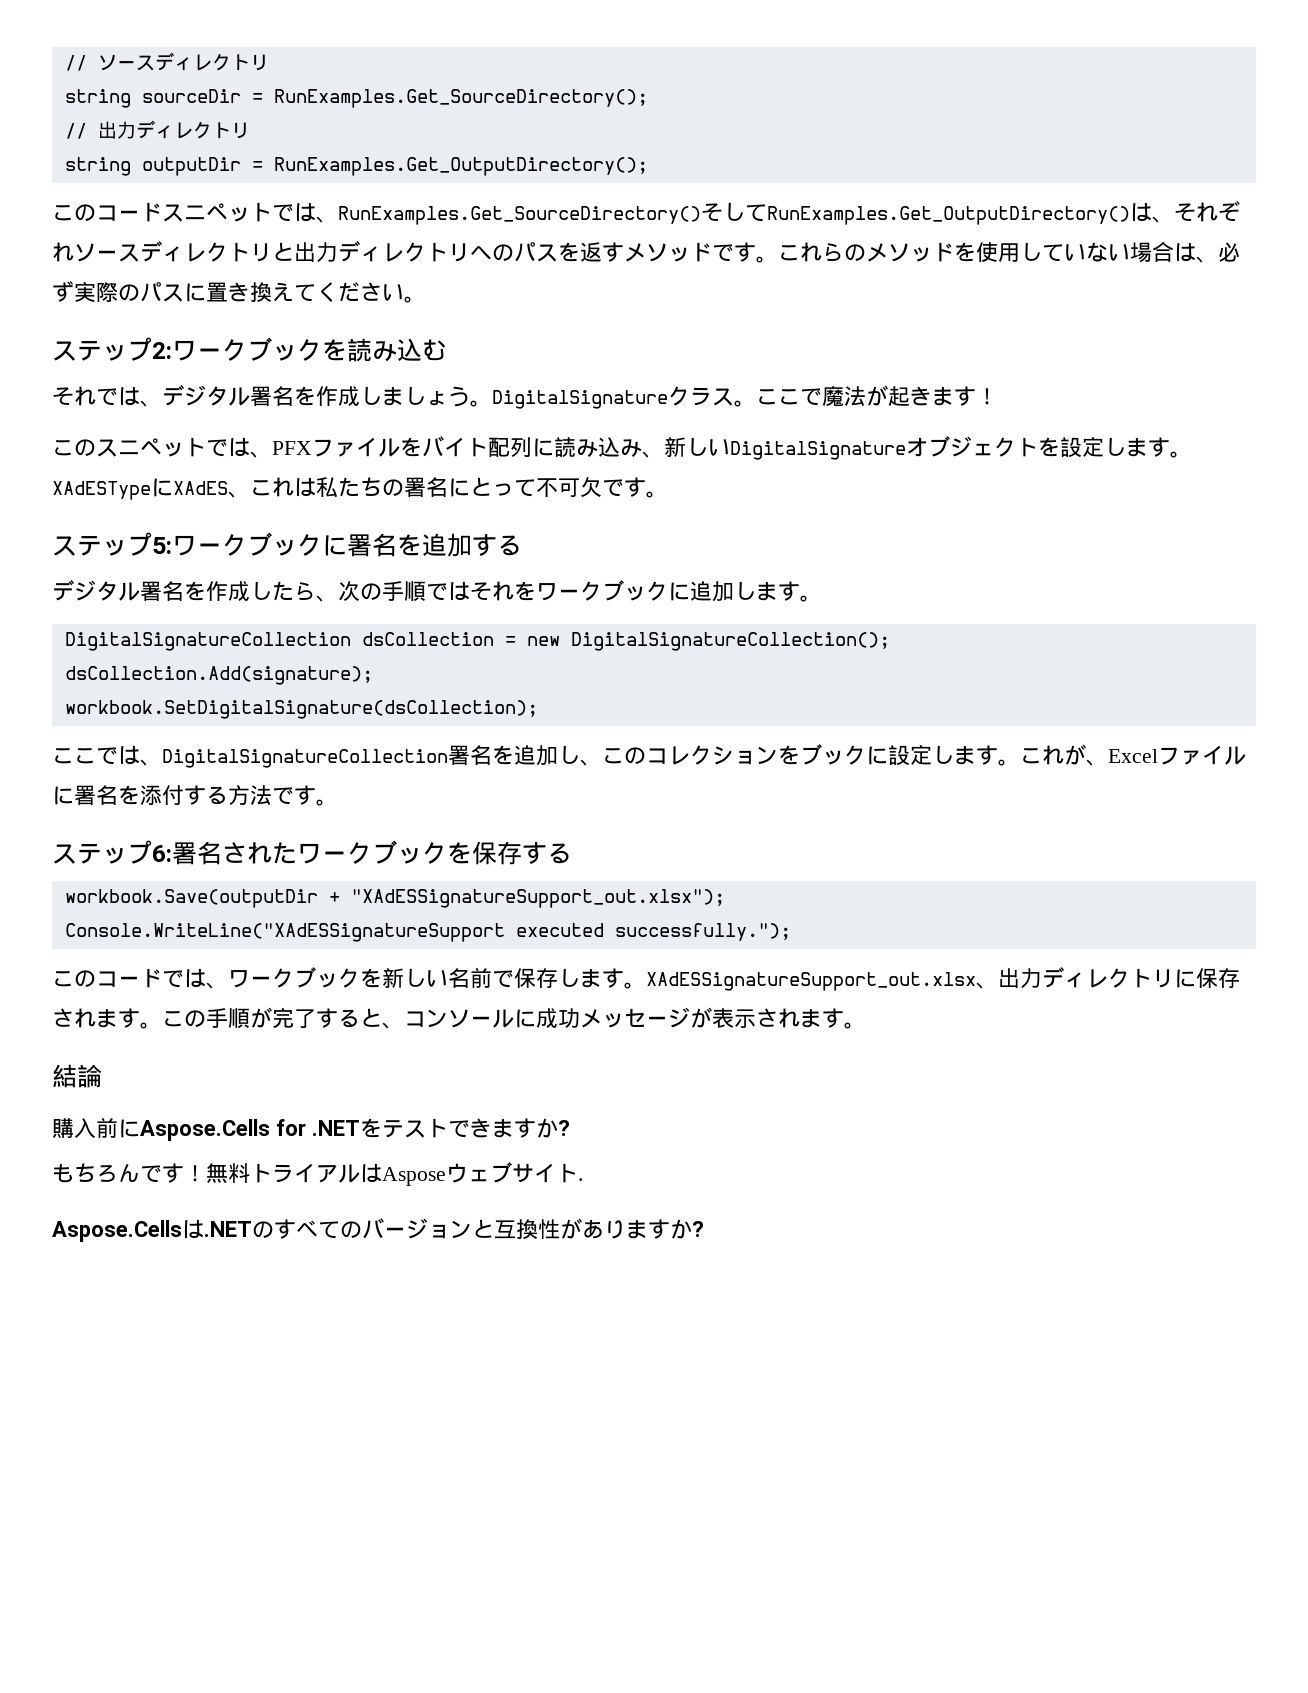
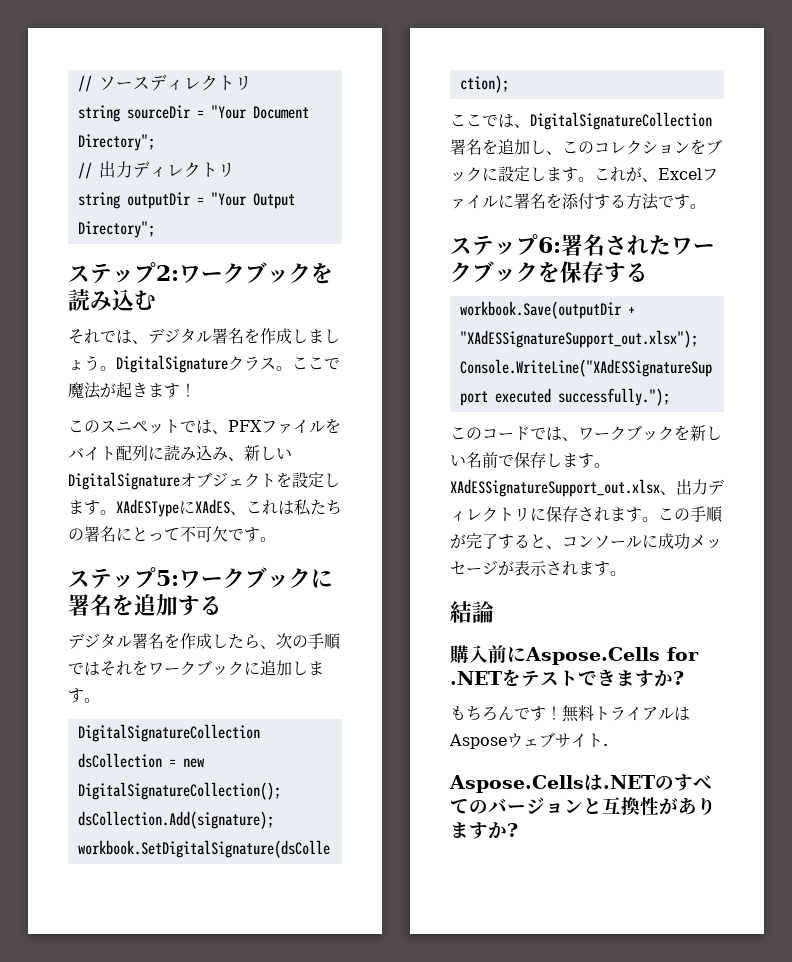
[273,89,648,108] RunExamples.Get_SourceDirectory(); -> [210,105,309,119] [77,134,155,151] "Your Document Directory";
[273,157,648,176] [52,201,1240,225] [52,241,1240,263] [52,281,426,303] RunExamples.Get_OutputDirectory(); // このコードスニペットでは、RunExamples.Get_SourceDirectory()そしてRunExamples.Get_OutputDirectory()は、それぞれソースディレクトリと出力ディレクトリへのパスを返すメソッドです。これらのメソッドを使用していない場合は、必ず実際のパスに置き換えてください。 -> [210,192,295,209] [77,221,155,238] "Your Output Directory";

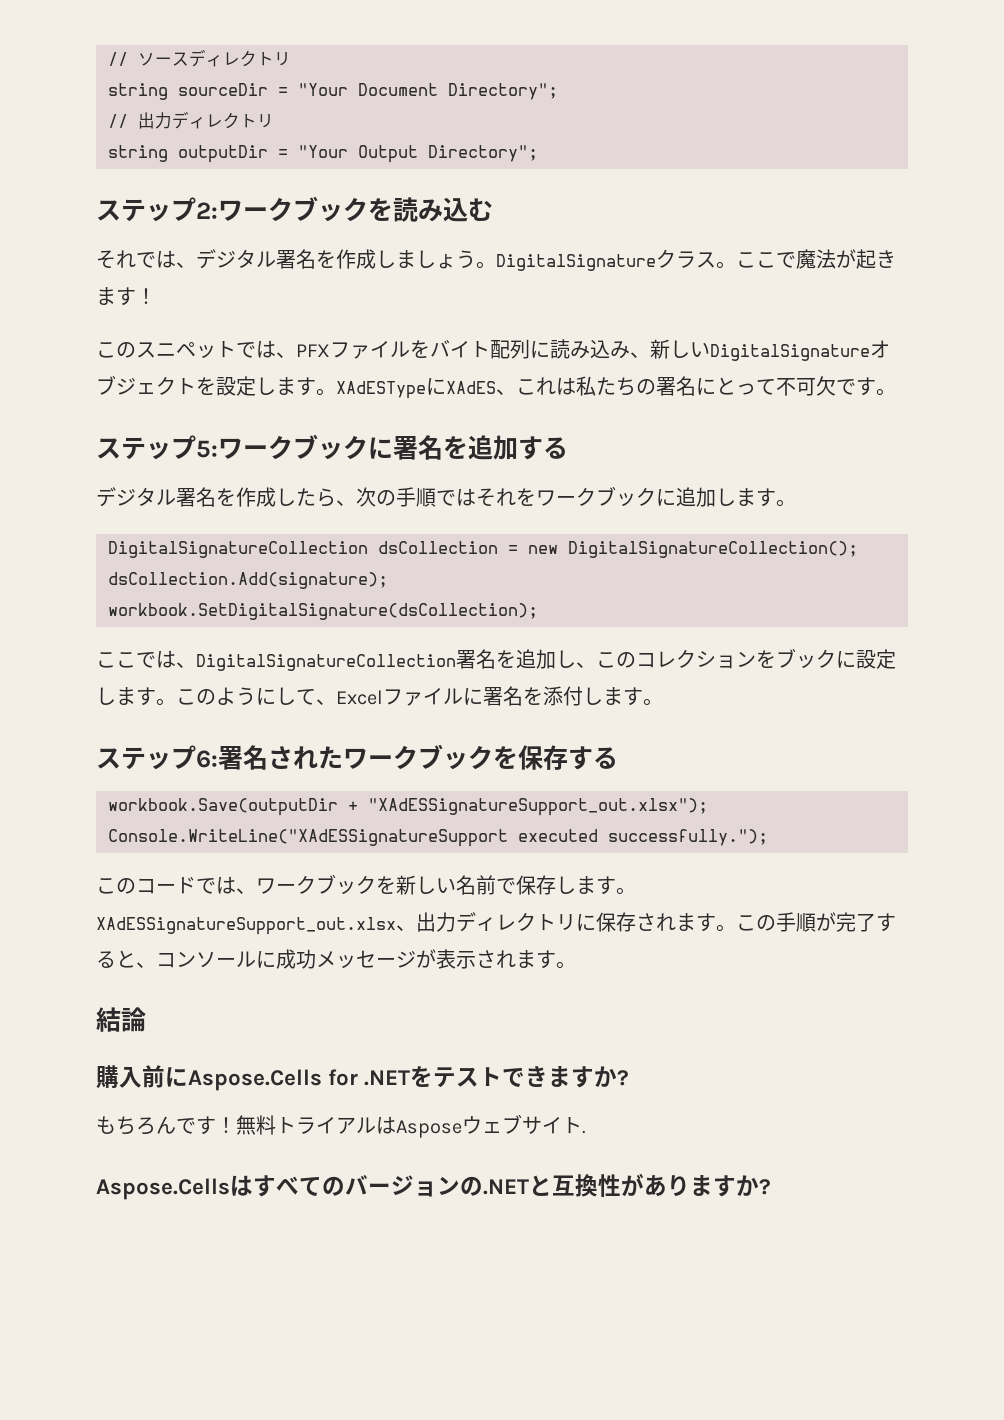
[610,167,642,182] れが -> [196,687,316,705] のようにして
[594,193,674,210] する方法で -> [583,687,623,705] しま
[603,775,674,790] .NETの -> (253, 1185) none
(583, 806) none -> [460,1176,529,1196] の.NET

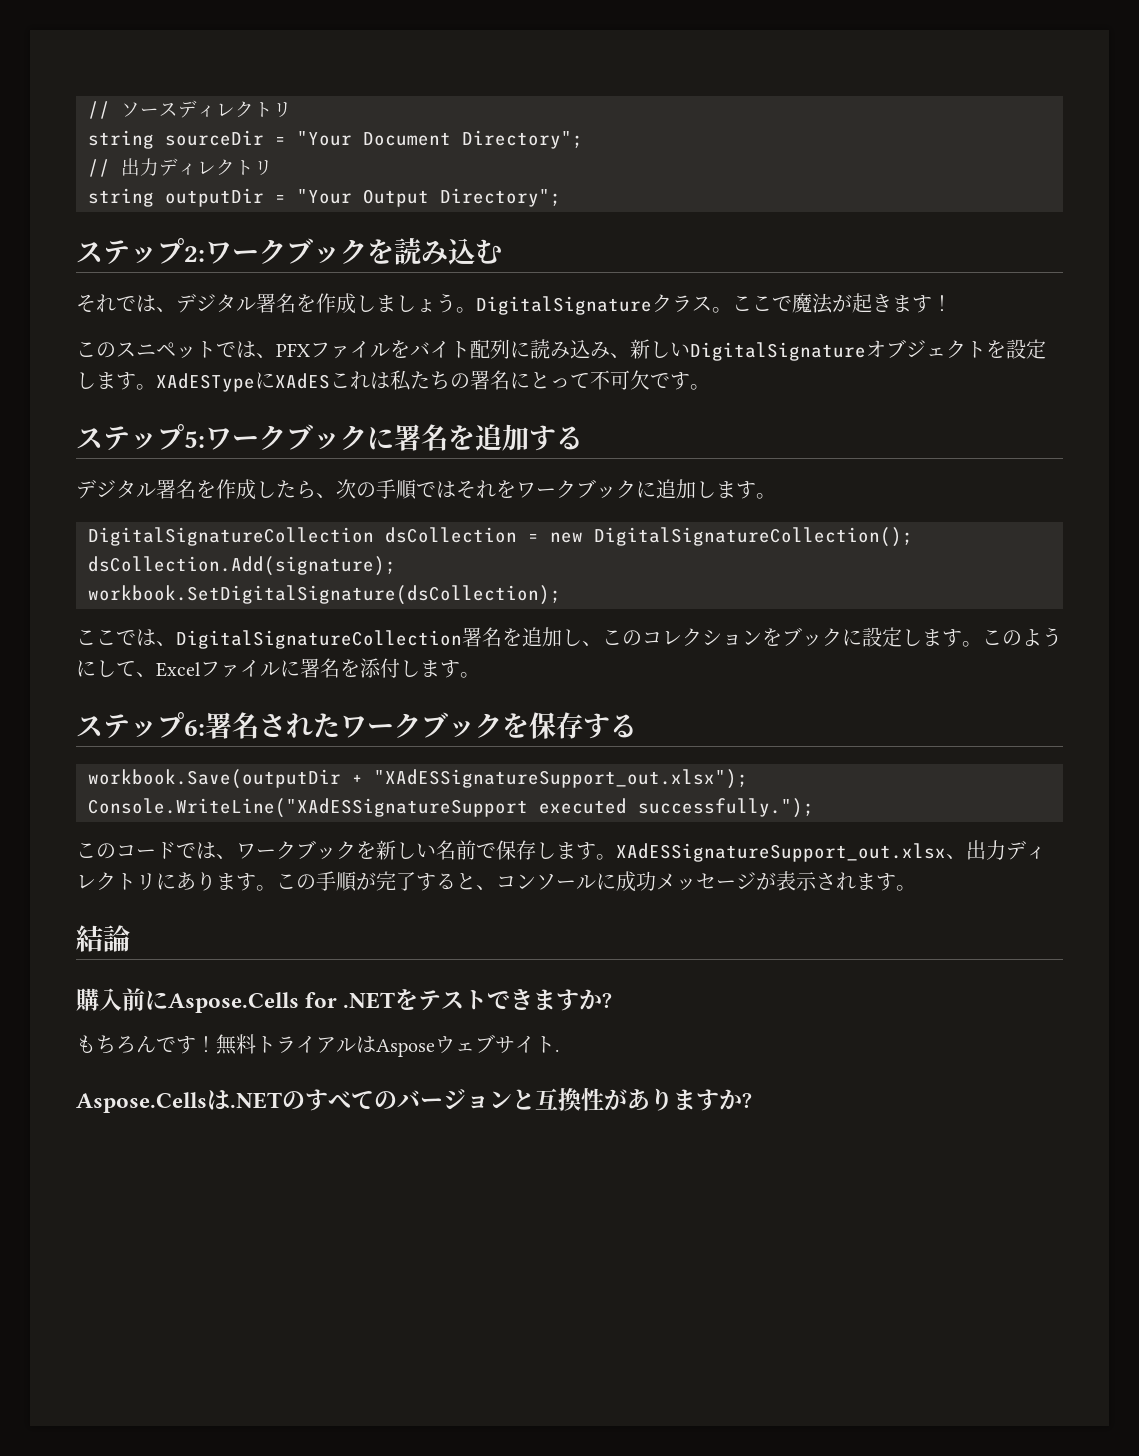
[496,389,516,395] 、 -> (330, 381) none
[596,912,676,932] 保存され -> [176,872,216,891] あり
(253, 1185) none -> [230,1091,305,1109] .NETの
[460,1176,529,1196] の.NET -> (512, 1100) none

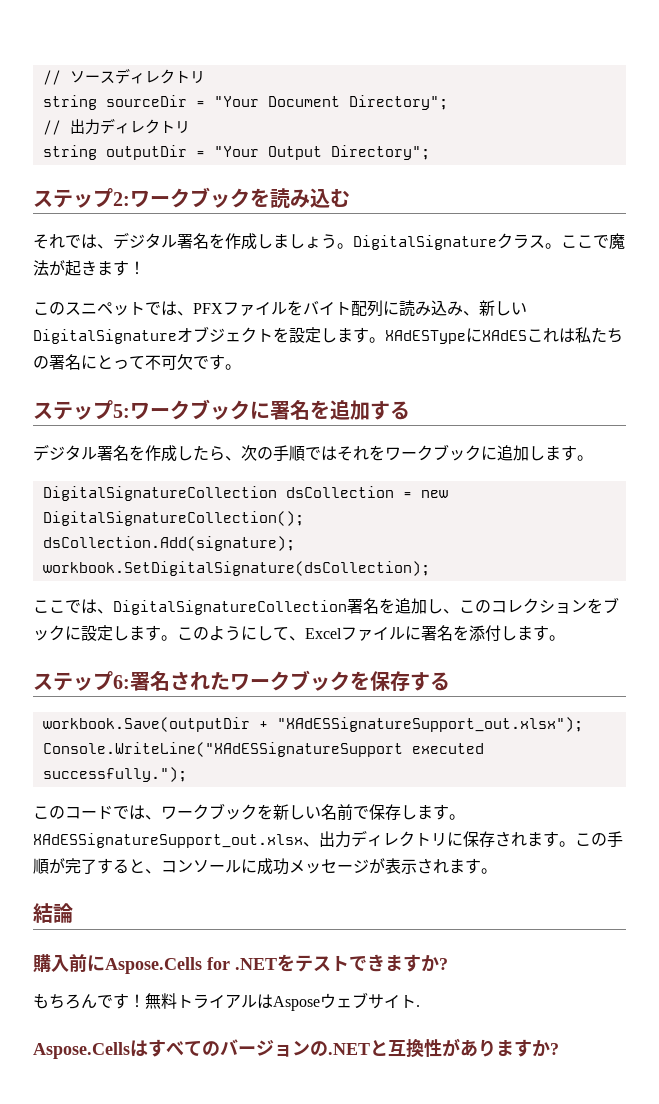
[176,872,216,891] あり -> [463,831,527,847] 保存され
[230,1091,305,1109] .NETの -> (148, 1048) none
(512, 1100) none -> [310,1041,370,1057] の.NET

